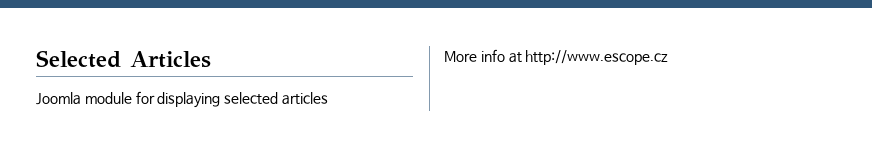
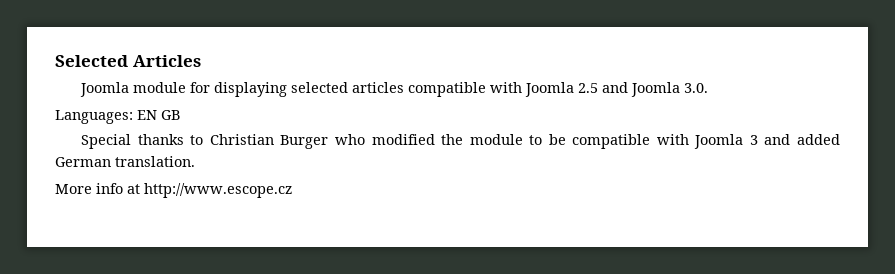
(328, 98) none -> [408,82,709,97] [55,110,180,124] [81,134,840,149] [55,156,195,167] compatible with Joomla 2.5 and Joomla 3.0. // Languages: EN GB // Special thanks to Christian Burger who modified the module to be compatible with Joomla 3 and added German translation.

